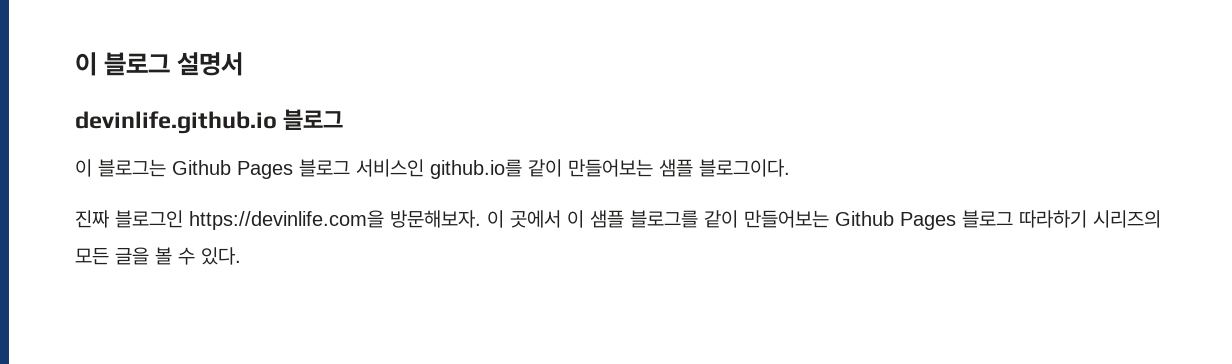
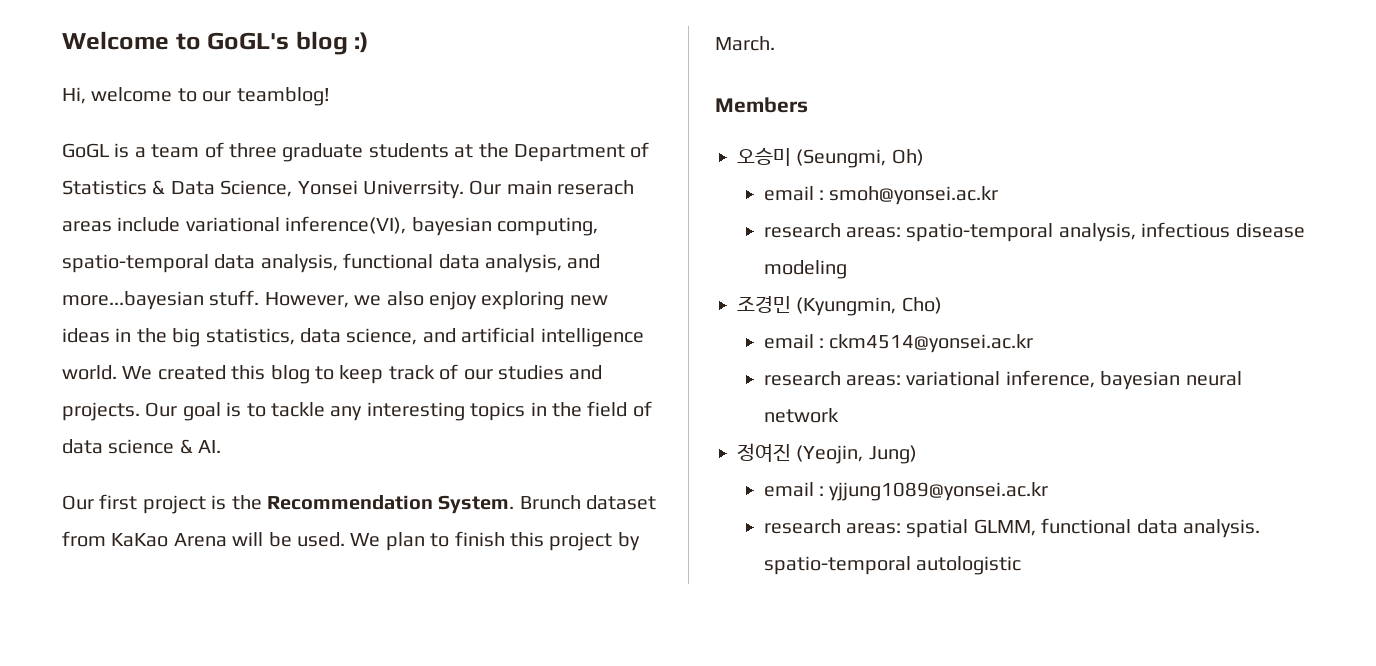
[75,52,244,76] [75,109,344,134] [75,159,790,179] [75,210,1161,230] [75,247,241,265] 이 블로그 설명서 // devinlife.github.io 블로그 // 이 블로그는 Github Pages 블로그 서비스인 github.io를 같이 만들어보는 샘플 블로그이다. // 진짜 블로그인 https://devinlife.com을 방문해보자. 이 곳에서 이 샘플 블로그를 같이 만들어보는 Github Pages 블로그 따라하기 시리즈의 모든 글을 볼 수 있다. -> [62,31,370,55] [62,87,330,106] [62,142,650,162] [62,180,635,199] [62,216,598,236] [62,253,601,273] [62,290,608,310] [62,327,644,347] [62,364,603,384] [62,401,652,421] [62,439,222,454] [62,494,657,514] [62,531,640,551] [715,36,775,51] [715,97,808,113] [737,147,924,168] [763,186,999,205] [763,222,1305,242] [763,260,847,279] [737,296,942,316] [763,334,1034,353] [763,370,1242,390] [763,408,839,423] [737,443,917,464] [763,482,1049,501] [763,518,1260,538] [763,556,1021,575] Welcome to GoGL's blog :) // Hi, welcome to our teamblog! // GoGL is a team of three graduate students at the Department of Statistics & Data Science, Yonsei Univerrsity. Our main reserach areas include variational inference(VI), bayesian computing, spatio-temporal data analysis, functional data analysis, and more...bayesian stuff. However, we also enjoy exploring new ideas in the big statistics, data science, and artificial intelligence world. We created this blog to keep track of our studies and projects. Our goal is to tackle any interesting topics in the field of data science & AI. // Our first project is the Recommendation System. Brunch dataset from KaKao Arena will be used. We plan to finish this project by March. // Members // 오승미 (Seungmi, Oh) // email : smoh@yonsei.ac.kr // research areas: spatio-temporal analysis, infectious disease modeling // 조경민 (Kyungmin, Cho) // email : ckm4514@yonsei.ac.kr // research areas: variational inference, bayesian neural network // 정여진 (Yeojin, Jung) // email : yjjung1089@yonsei.ac.kr // research areas: spatial GLMM, functional data analysis. spatio-temporal autologistic

